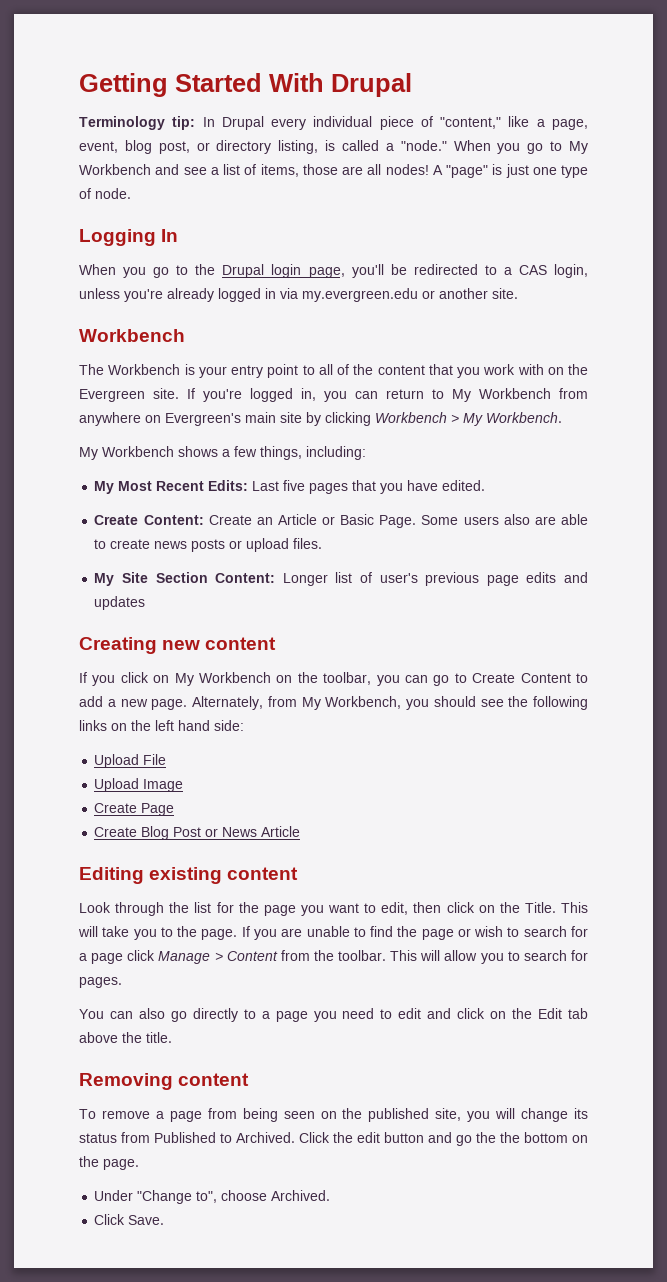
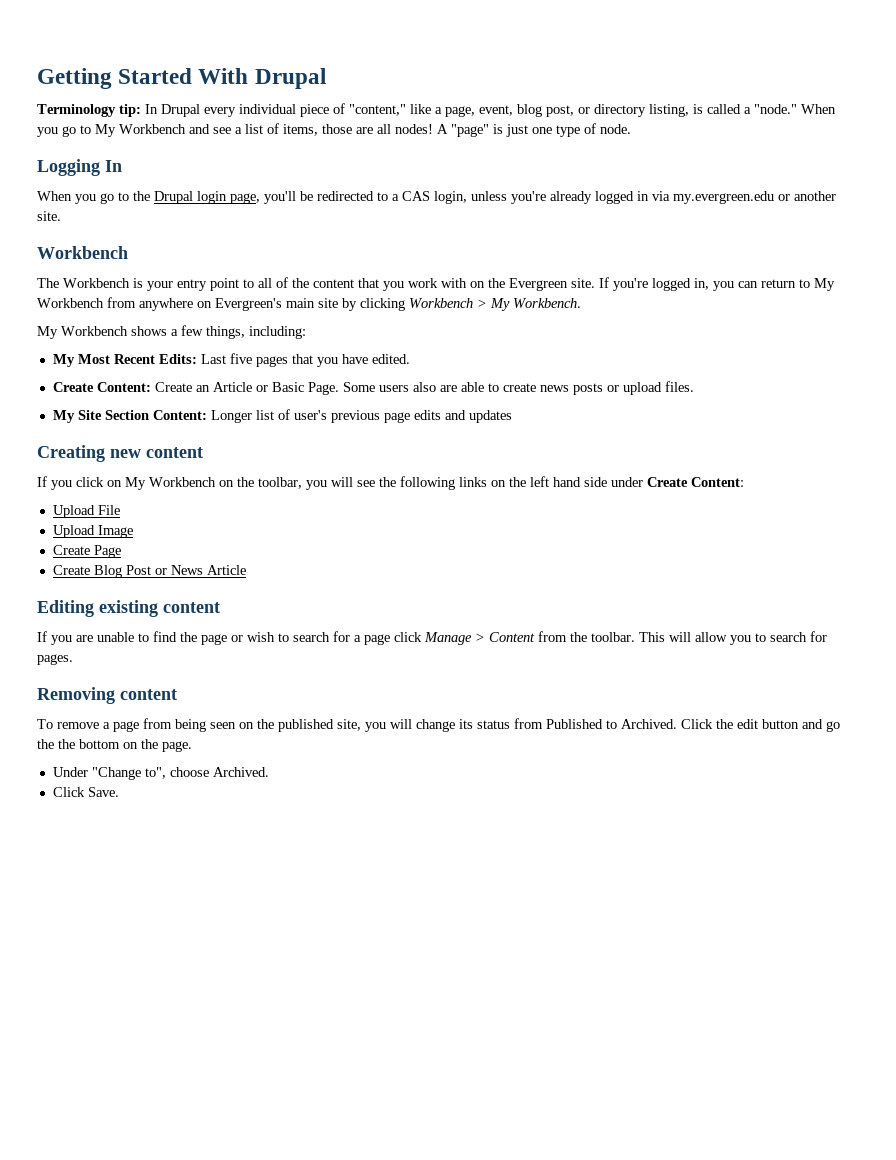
[405,673,588,686] [79,696,476,710] can go to Create Content to add a new page. Alternately, from My Workbench, you should -> [331,477,353,487] will
[214,720,244,731] side: -> [584,477,744,487] side under Create Content:
[79,902,588,916] [78,926,238,940] Look through the list for the page you want to edit, then click on the Title. This will take you to the page. -> (220, 607) none
[79,1008,588,1022] [79,1032,172,1043] // You can also go directly to a page you need to edit and click on the Edit tab above the title. -> (73, 659) none

